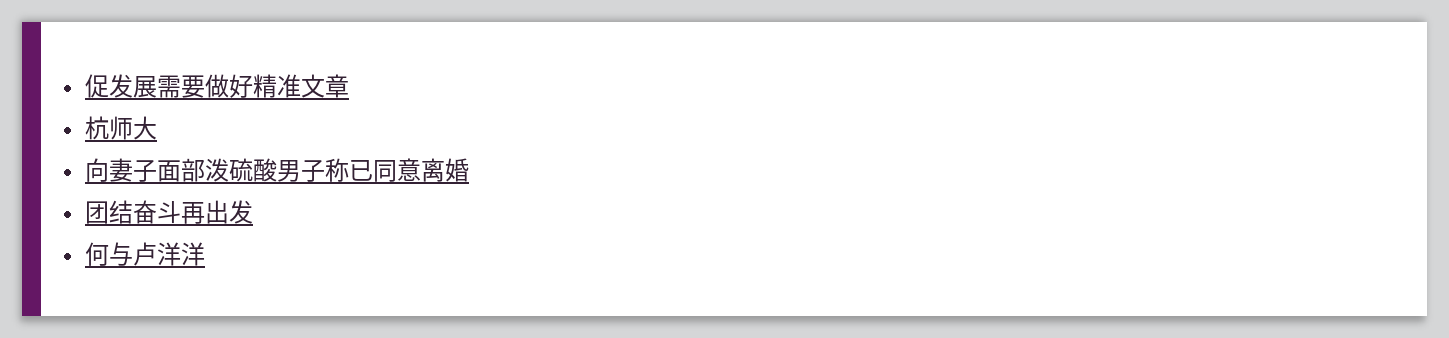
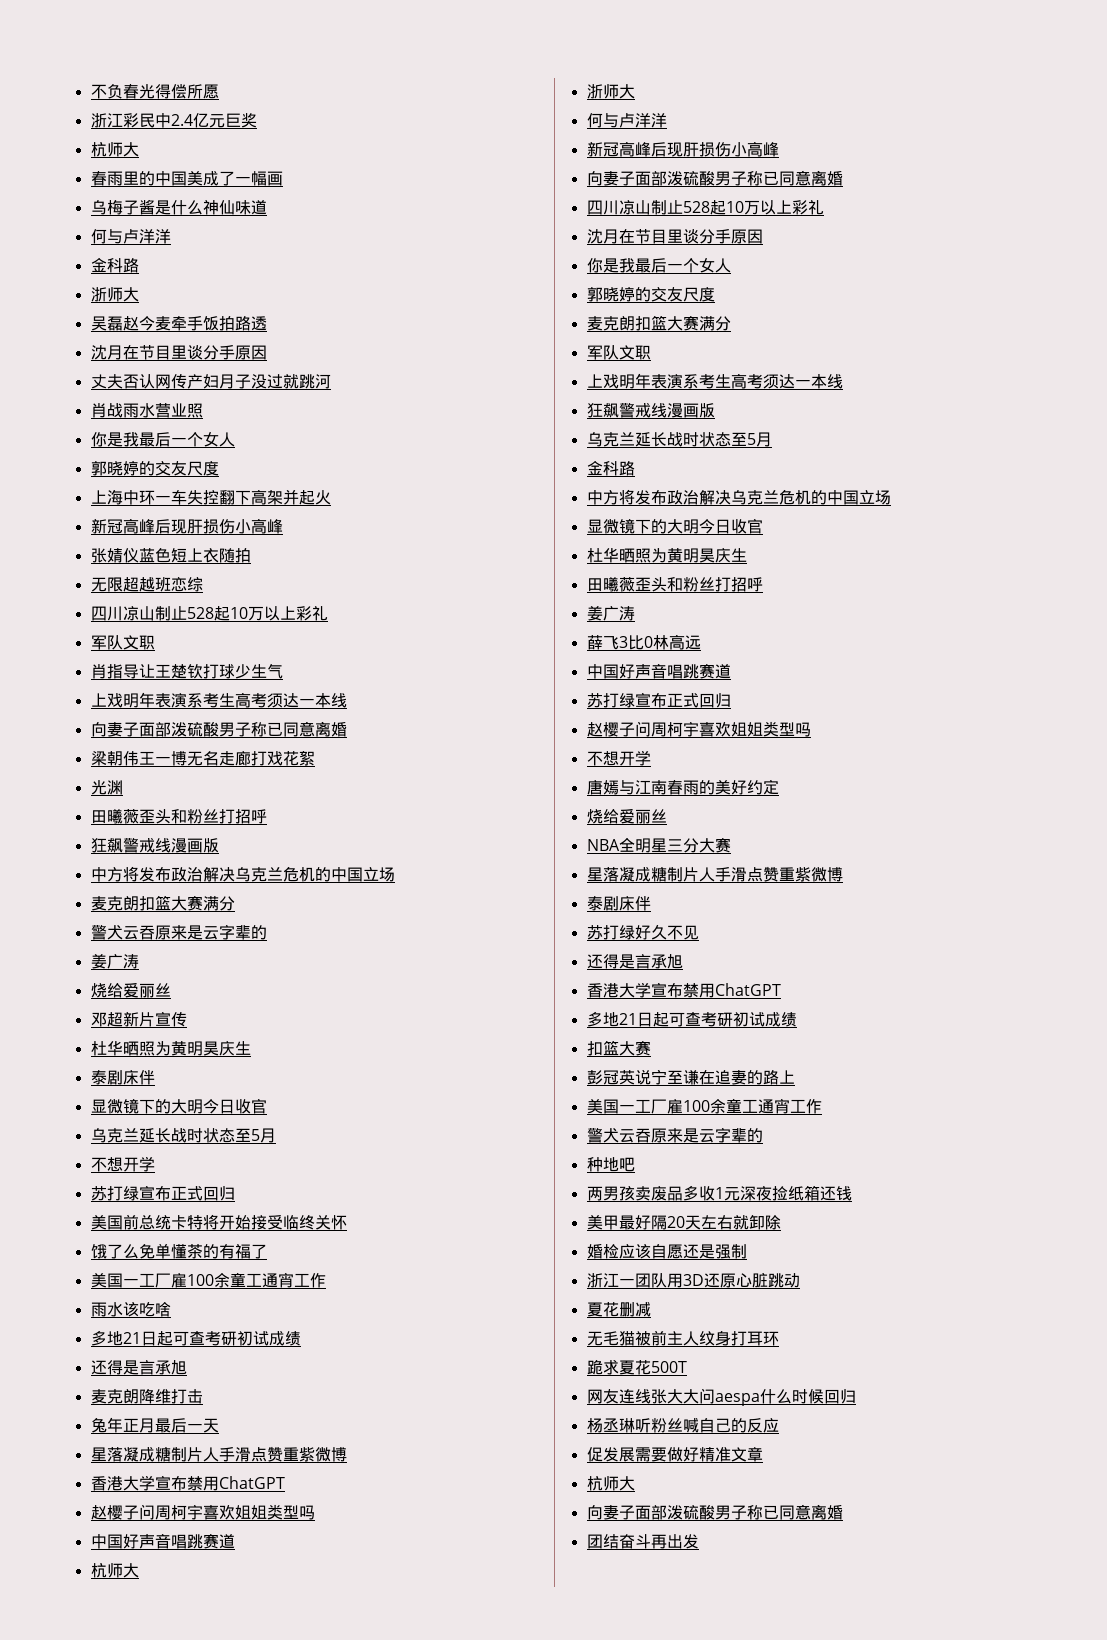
(85, 86) none -> [90,83,219,99] [90,113,257,128] [90,142,139,157] [90,170,283,186] [90,199,267,215] [90,229,171,244] [90,258,139,273] [90,287,139,302] [90,316,267,331] [90,345,267,360] [90,374,331,389] [90,403,203,418] [90,432,235,447] [90,460,219,476] [90,489,331,505] [90,518,283,534] [90,548,251,563] [90,576,203,592] [90,606,328,621] [90,635,155,650] [90,663,283,679] [90,692,347,708] [90,721,347,737] [90,751,315,766] [90,780,123,795] [90,809,267,824] [90,838,219,853] [90,866,395,882] [90,895,235,911] [90,924,267,940] [90,954,139,969] [90,982,171,998] [90,1011,187,1027] [90,1041,251,1056] [90,1070,155,1085] [90,1098,267,1114] [90,1128,276,1143] [90,1156,155,1172] [90,1185,235,1201] [90,1214,347,1230] [90,1243,267,1259] [90,1272,326,1288] [90,1301,171,1317] [90,1330,301,1346] [90,1360,187,1375] [90,1389,203,1404] [90,1417,219,1433] [90,1446,347,1462] [90,1475,285,1491] [90,1504,315,1520] [90,1533,235,1549] [90,1563,139,1578] [586,84,635,99] [586,113,667,128] [586,141,779,157] [586,170,843,186] [586,200,824,215] [586,229,763,244] [586,258,731,273] [586,286,715,302] [586,315,731,331] [586,345,651,360] [586,373,843,389] [586,403,715,418] [586,432,772,447] [586,461,635,476] [586,489,891,505] [586,518,763,534] [586,548,747,563] [586,577,763,592] [586,606,635,621] [586,634,701,650] [586,663,731,679] [586,692,731,708] [586,721,811,737] [586,750,651,766] [586,779,779,795] [586,808,667,824] [586,837,731,853] [586,866,843,882] [586,896,651,911] [586,924,699,940] [586,954,683,969] [586,982,781,998] [586,1011,797,1027] [586,1040,651,1056] [586,1069,795,1085] [586,1098,822,1114] [586,1127,763,1143] [586,1157,635,1172] [586,1185,852,1201] [586,1215,781,1230] [586,1244,747,1259] [586,1272,800,1288] [586,1302,651,1317] [586,1330,779,1346] [586,1359,687,1375] [586,1388,856,1406] [586,1418,779,1433] 不负春光得偿所愿 // 浙江彩民中2.4亿元巨奖 // 杭师大 // 春雨里的中国美成了一幅画 // 乌梅子酱是什么神仙味道 // 何与卢洋洋 // 金科路 // 浙师大 // 吴磊赵今麦牵手饭拍路透 // 沈月在节目里谈分手原因 // 丈夫否认网传产妇月子没过就跳河 // 肖战雨水营业照 // 你是我最后一个女人 // 郭晓婷的交友尺度 // 上海中环一车失控翻下高架并起火 // 新冠高峰后现肝损伤小高峰 // 张婧仪蓝色短上衣随拍 // 无限超越班恋综 // 四川凉山制止528起10万以上彩礼 // 军队文职 // 肖指导让王楚钦打球少生气 // 上戏明年表演系考生高考须达一本线 // 向妻子面部泼硫酸男子称已同意离婚 // 梁朝伟王一博无名走廊打戏花絮 // 光渊 // 田曦薇歪头和粉丝打招呼 // 狂飙警戒线漫画版 // 中方将发布政治解决乌克兰危机的中国立场 // 麦克朗扣篮大赛满分 // 警犬云吞原来是云字辈的 // 姜广涛 // 烧给爱丽丝 // 邓超新片宣传 // 杜华晒照为黄明昊庆生 // 泰剧床伴 // 显微镜下的大明今日收官 // 乌克兰延长战时状态至5月 // 不想开学 // 苏打绿宣布正式回归 // 美国前总统卡特将开始接受临终关怀 // 饿了么免单懂茶的有福了 // 美国一工厂雇100余童工通宵工作 // 雨水该吃啥 // 多地21日起可查考研初试成绩 // 还得是言承旭 // 麦克朗降维打击 // 兔年正月最后一天 // 星落凝成糖制片人手滑点赞重紫微博 // 香港大学宣布禁用ChatGPT // 赵樱子问周柯宇喜欢姐姐类型吗 // 中国好声音唱跳赛道 // 杭师大 // 浙师大 // 何与卢洋洋 // 新冠高峰后现肝损伤小高峰 // 向妻子面部泼硫酸男子称已同意离婚 // 四川凉山制止528起10万以上彩礼 // 沈月在节目里谈分手原因 // 你是我最后一个女人 // 郭晓婷的交友尺度 // 麦克朗扣篮大赛满分 // 军队文职 // 上戏明年表演系考生高考须达一本线 // 狂飙警戒线漫画版 // 乌克兰延长战时状态至5月 // 金科路 // 中方将发布政治解决乌克兰危机的中国立场 // 显微镜下的大明今日收官 // 杜华晒照为黄明昊庆生 // 田曦薇歪头和粉丝打招呼 // 姜广涛 // 薛飞3比0林高远 // 中国好声音唱跳赛道 // 苏打绿宣布正式回归 // 赵樱子问周柯宇喜欢姐姐类型吗 // 不想开学 // 唐嫣与江南春雨的美好约定 // 烧给爱丽丝 // NBA全明星三分大赛 // 星落凝成糖制片人手滑点赞重紫微博 // 泰剧床伴 // 苏打绿好久不见 // 还得是言承旭 // 香港大学宣布禁用ChatGPT // 多地21日起可查考研初试成绩 // 扣篮大赛 // 彭冠英说宁至谦在追妻的路上 // 美国一工厂雇100余童工通宵工作 // 警犬云吞原来是云字辈的 // 种地吧 // 两男孩卖废品多收1元深夜捡纸箱还钱 // 美甲最好隔20天左右就卸除 // 婚检应该自愿还是强制 // 浙江一团队用3D还原心脏跳动 // 夏花删减 // 无毛猫被前主人纹身打耳环 // 跪求夏花500T // 网友连线张大大问aespa什么时候回归 // 杨丞琳听粉丝喊自己的反应 //
[85,242,206,266] // 何与卢洋洋 -> (699, 1541) none

